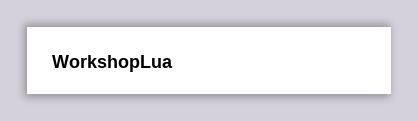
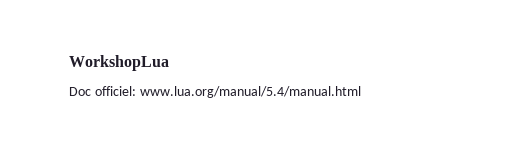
(173, 63) none -> [69,86,361,98] // Doc officiel: www.lua.org/manual/5.4/manual.html

